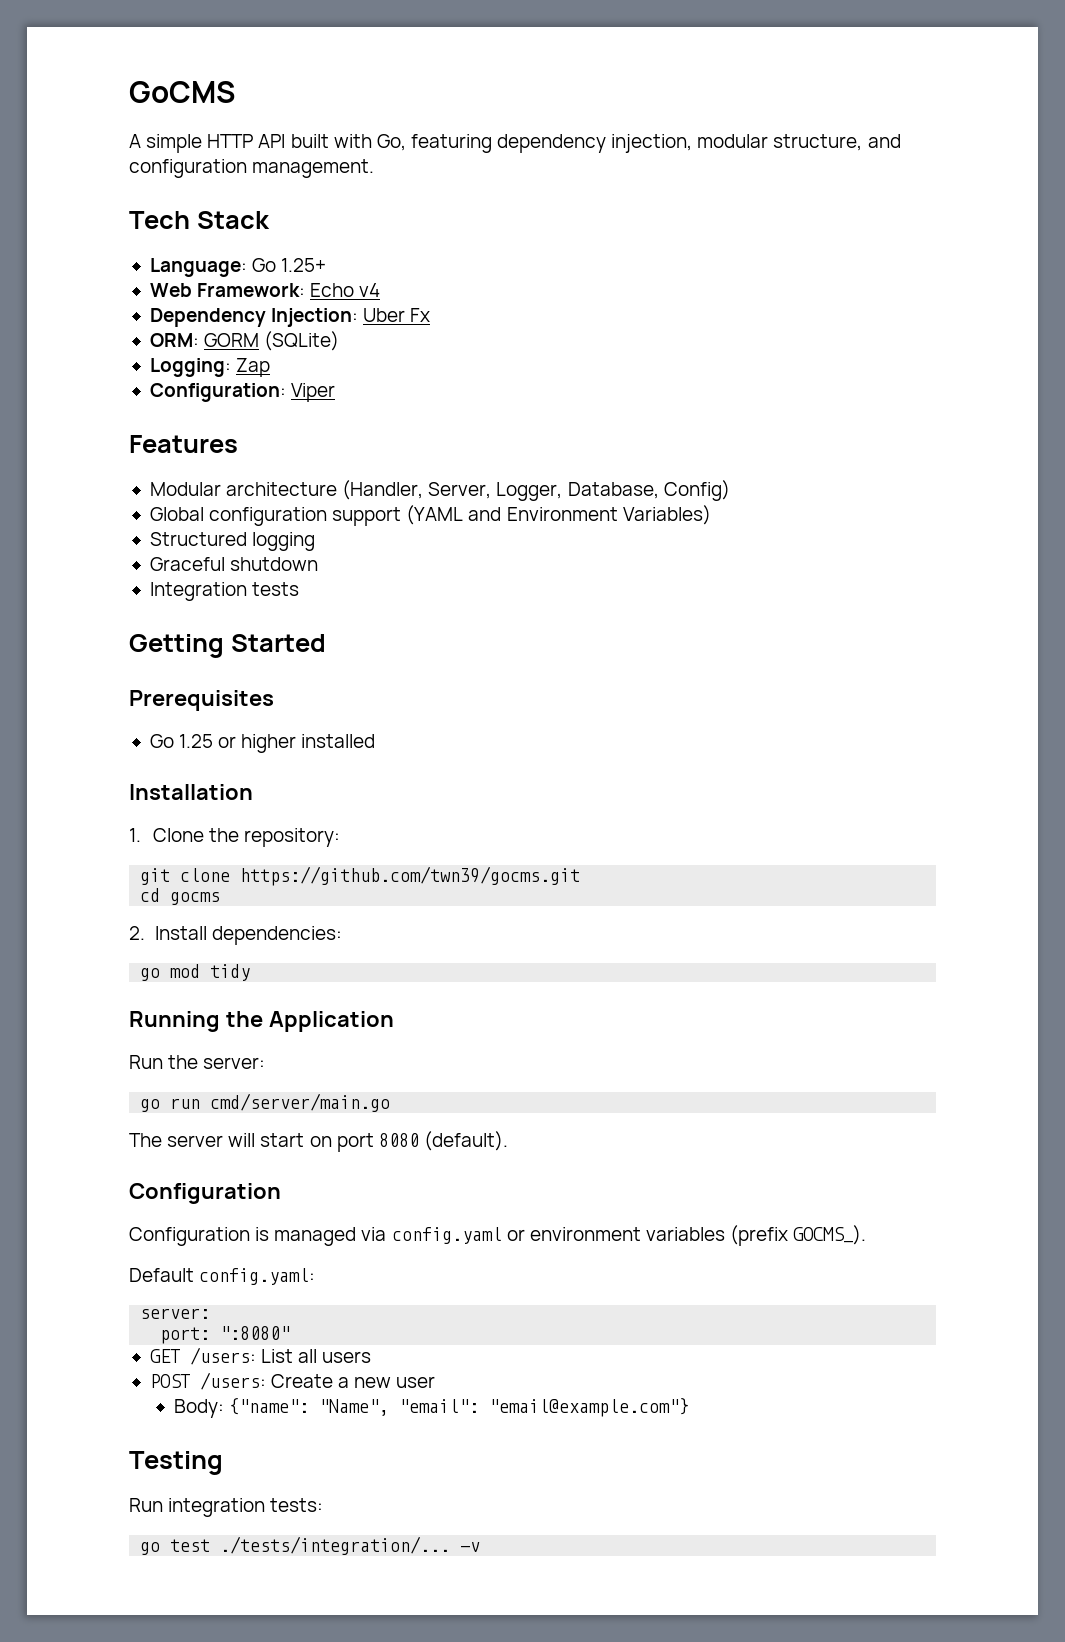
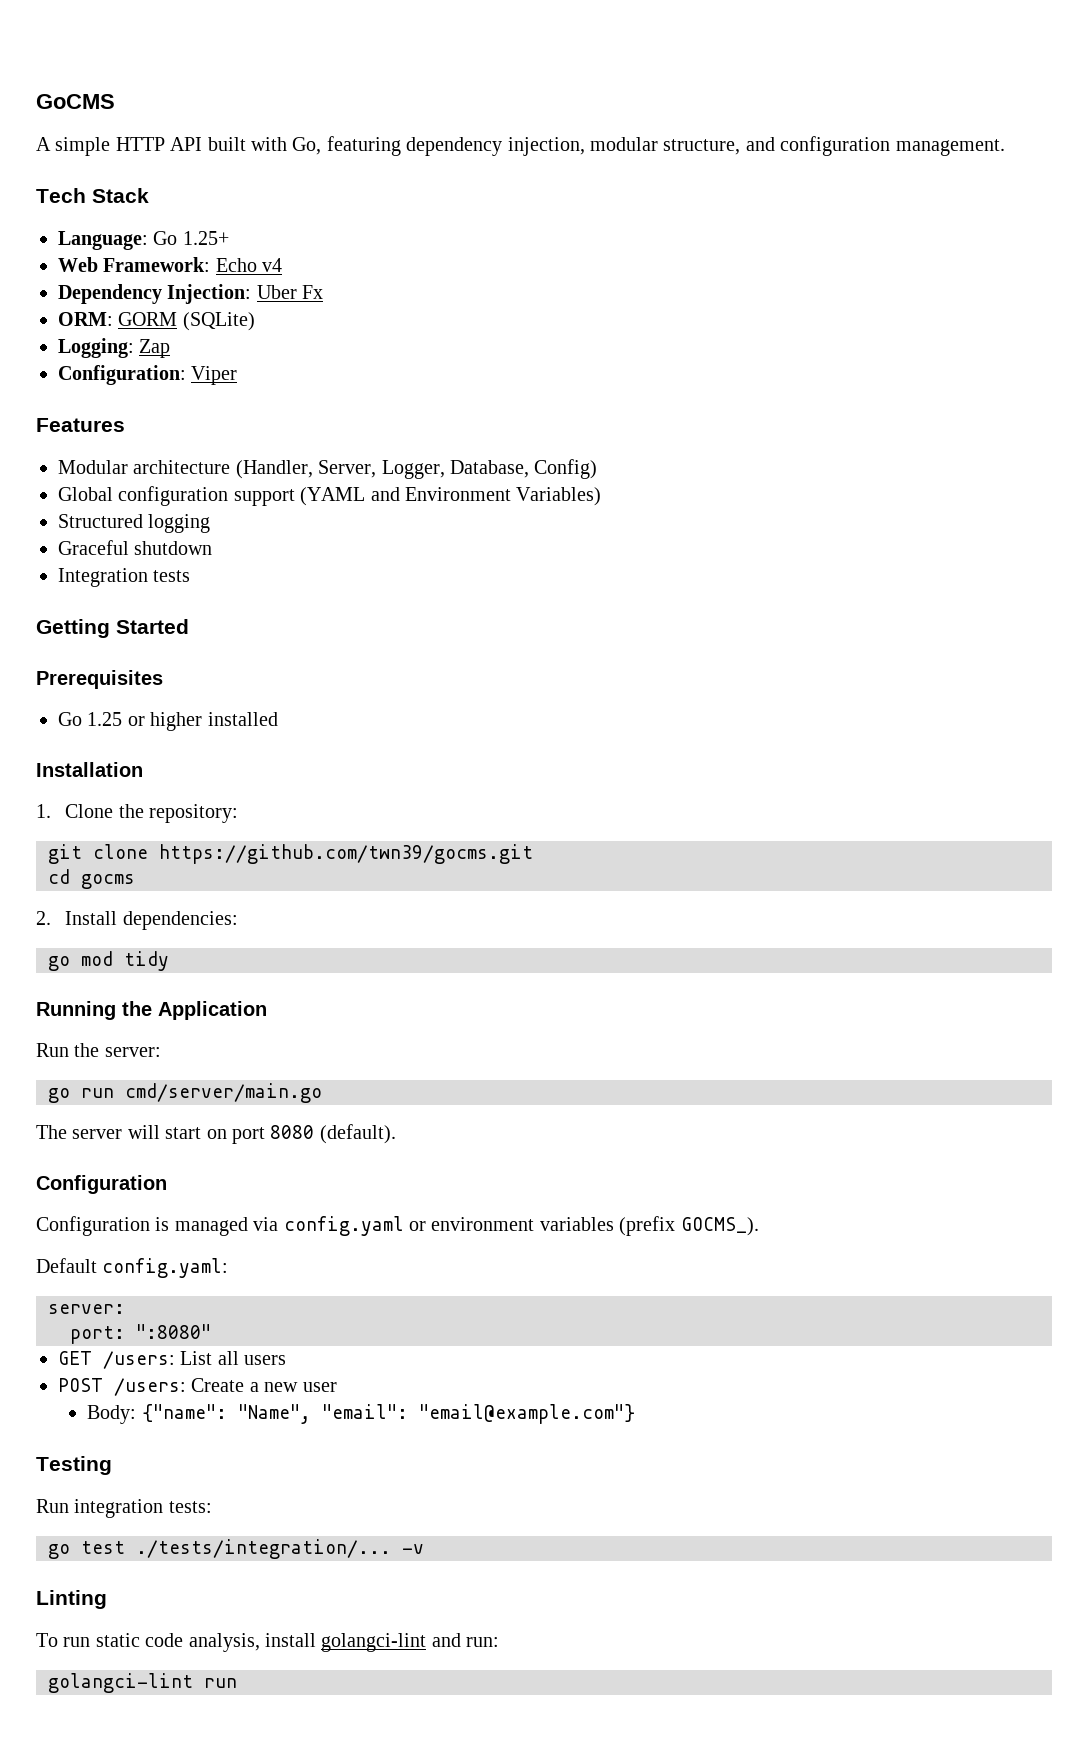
(481, 1547) none -> [36,1590,107,1609] [36,1633,500,1652] [48,1673,237,1693] // Linting // To run static code analysis, install golangci-lint and run: // golangci-lint run

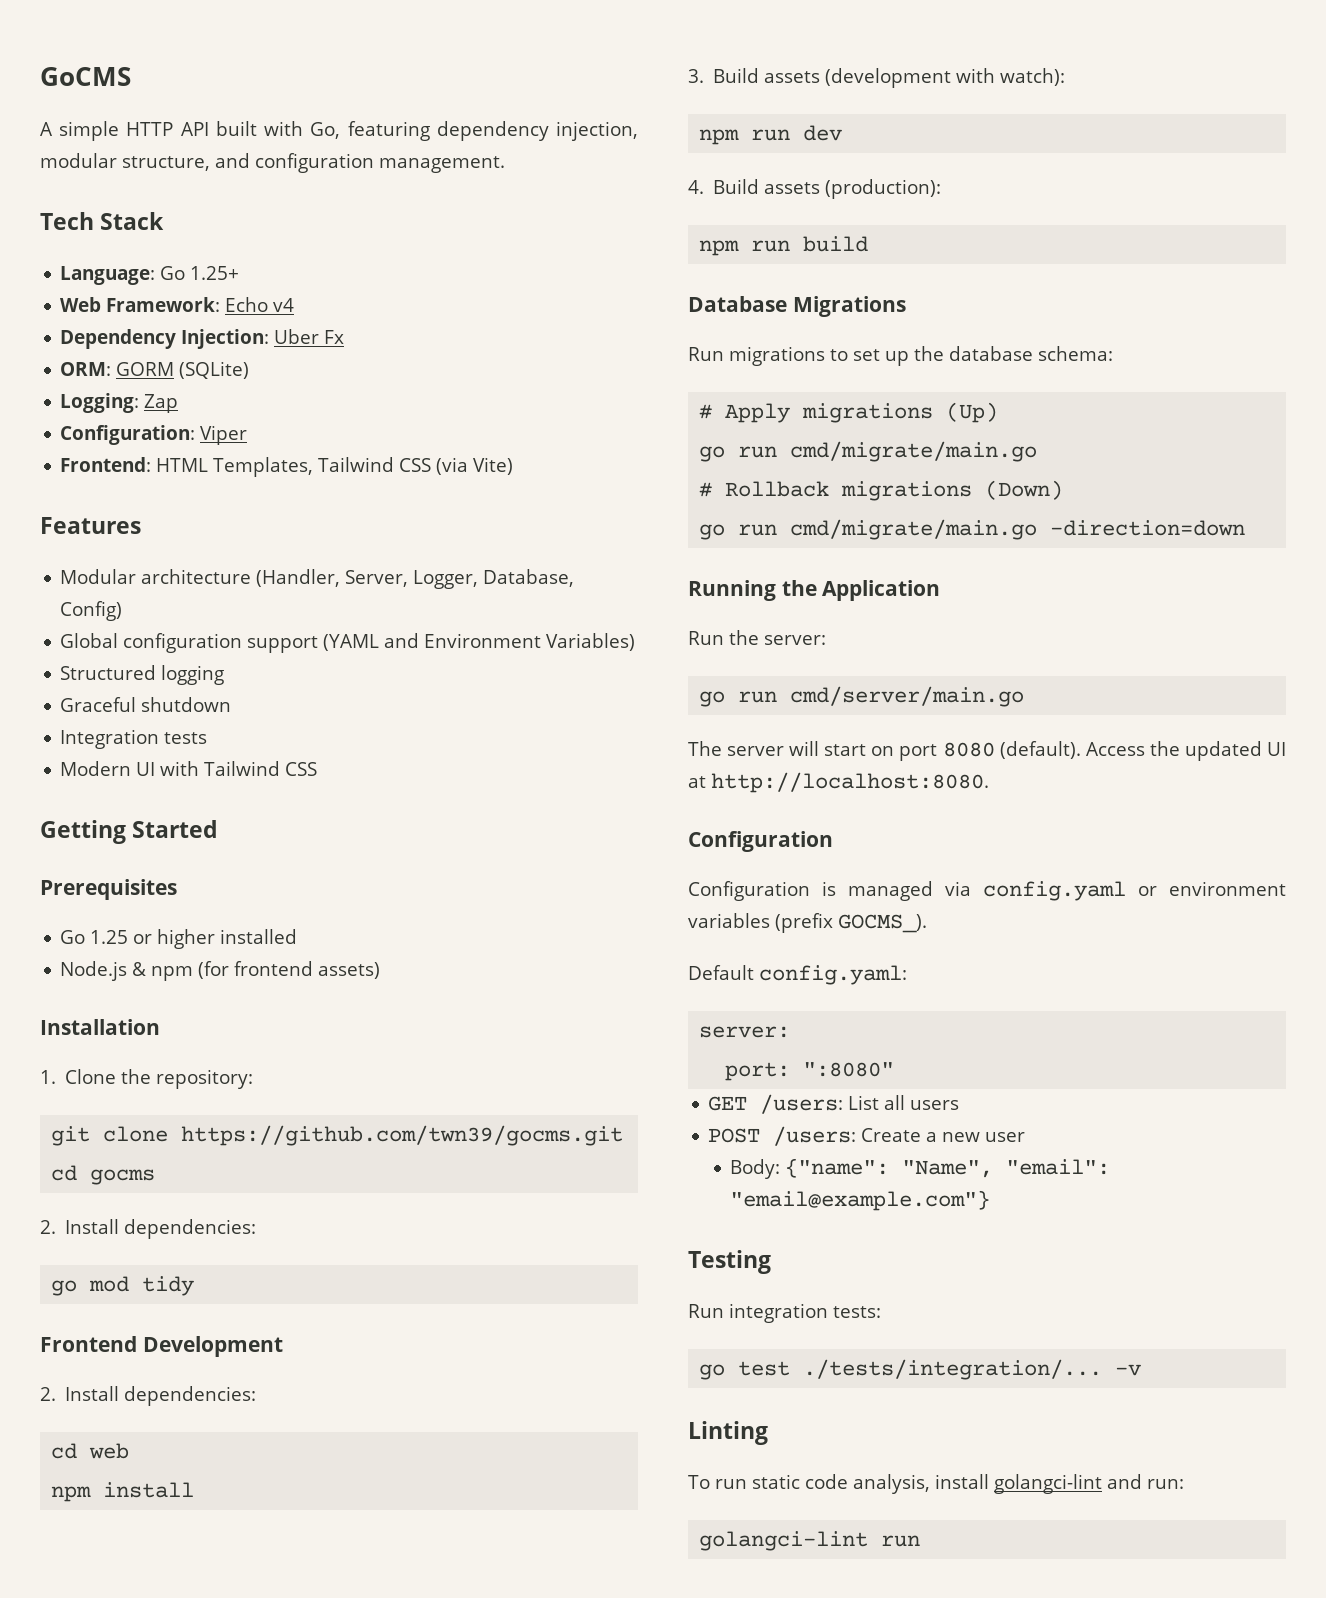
(238, 375) none -> [60,457,514,477] // Frontend: HTML Templates, Tailwind CSS (via Vite)
(191, 576) none -> [60,761,318,776] // Modern UI with Tailwind CSS
(278, 719) none -> [60,961,381,981] // Node.js & npm (for frontend assets)
(169, 961) none -> [40,1336,283,1357] [40,1386,257,1406] [51,1443,130,1459] [51,1482,195,1502] [688,68,1066,88] [699,125,843,145] [688,179,942,199] [699,236,869,256] [688,296,906,317] [688,346,1113,366] [699,402,999,423] [699,441,1038,462] [699,480,1064,501] [699,519,1246,540] // Frontend Development // 2. Install dependencies: // cd web // npm install // 3. Build assets (development with watch): // npm run dev // 4. Build assets (production): // npm run build // Database Migrations // Run migrations to set up the database schema: // # Apply migrations (Up) // go run cmd/migrate/main.go // # Rollback migrations (Down) // go run cmd/migrate/main.go -direction=down
(396, 1134) none -> [1085,741,1286,761] [688,772,989,793] Access the updated UI at http://localhost:8080.

